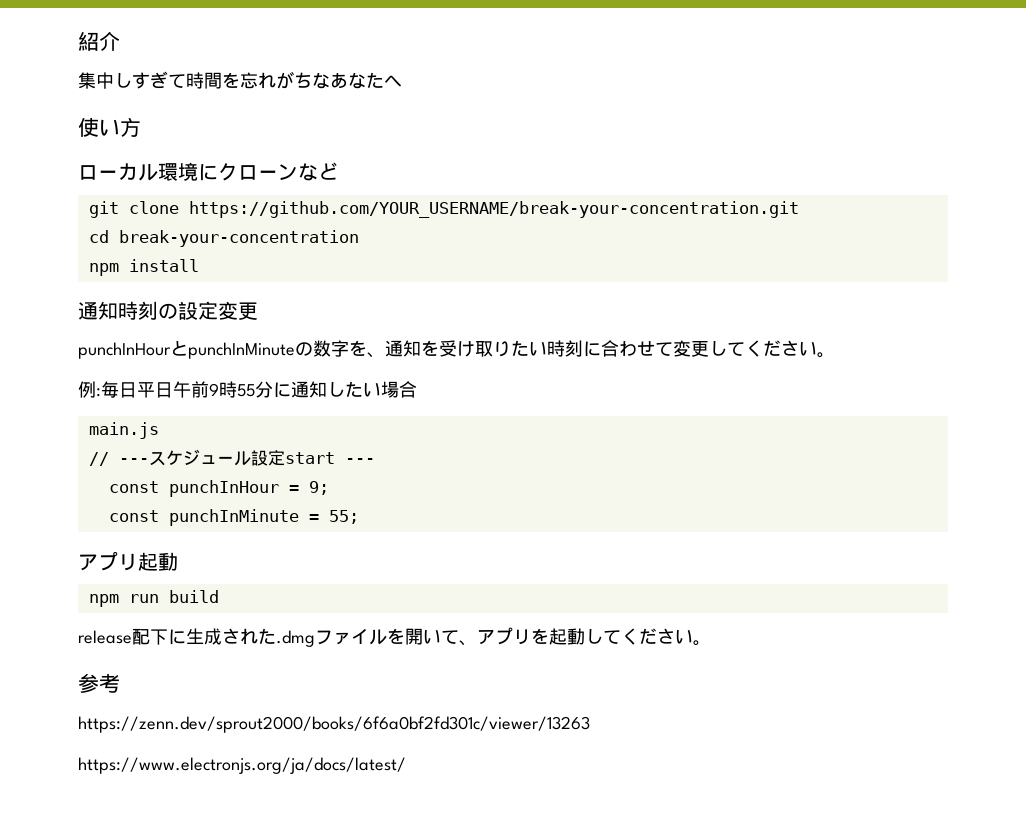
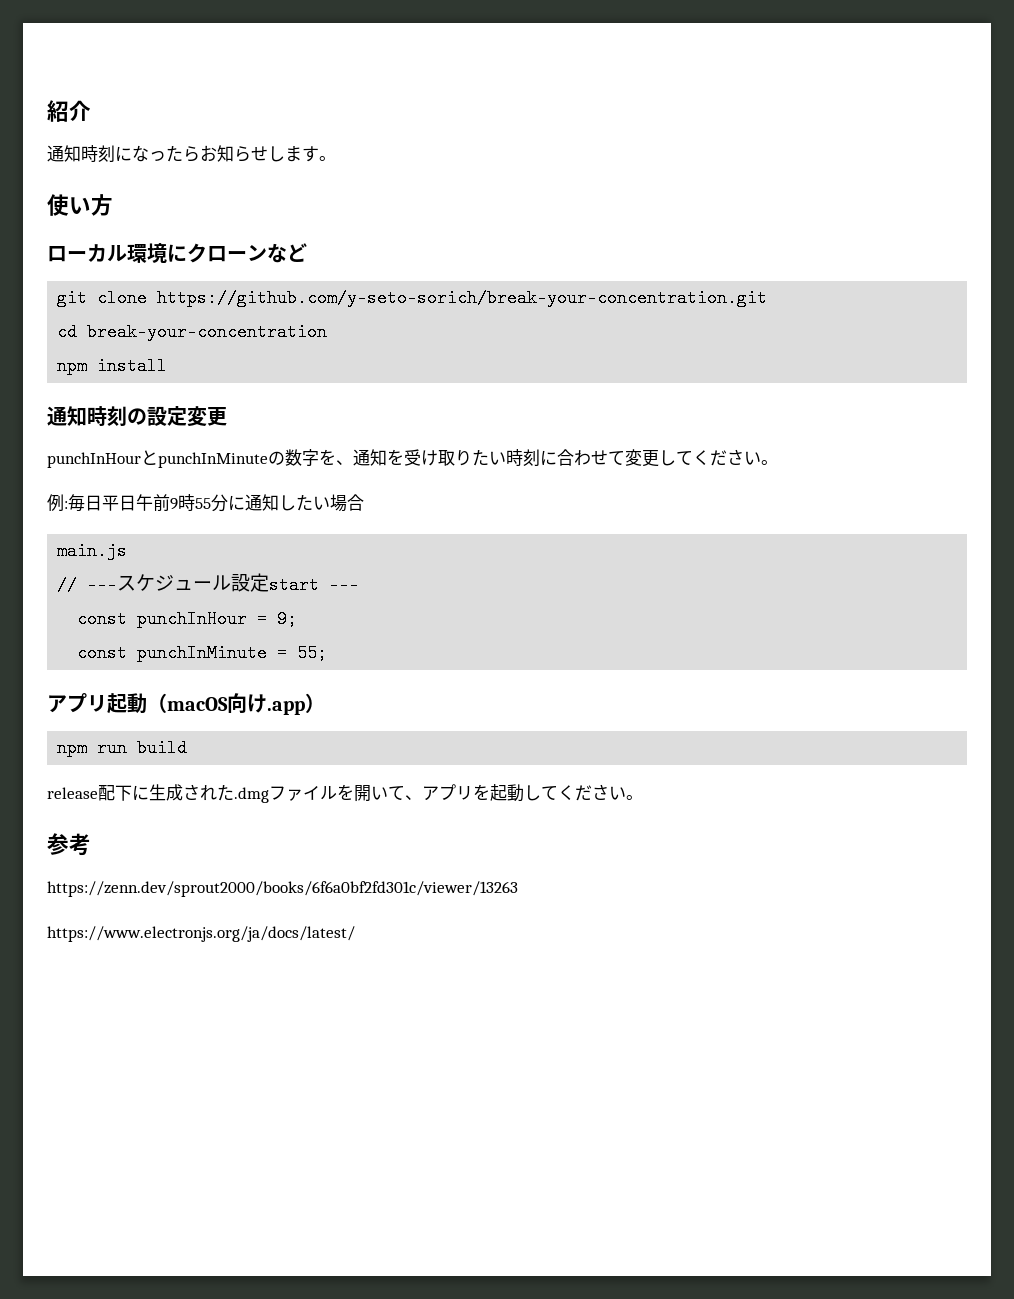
[78,71,402,89] 集中しすぎて時間を忘れがちなあなたへ -> [47,145,336,163] 通知時刻になったらお知らせします。
[188,201,799,218] https://github.com/YOUR_USERNAME/break-your-concentration.git -> [157,289,768,307] https://github.com/y-seto-sorich/break-your-concentration.git
(178, 561) none -> [147,693,325,715] （macOS向け.app）

